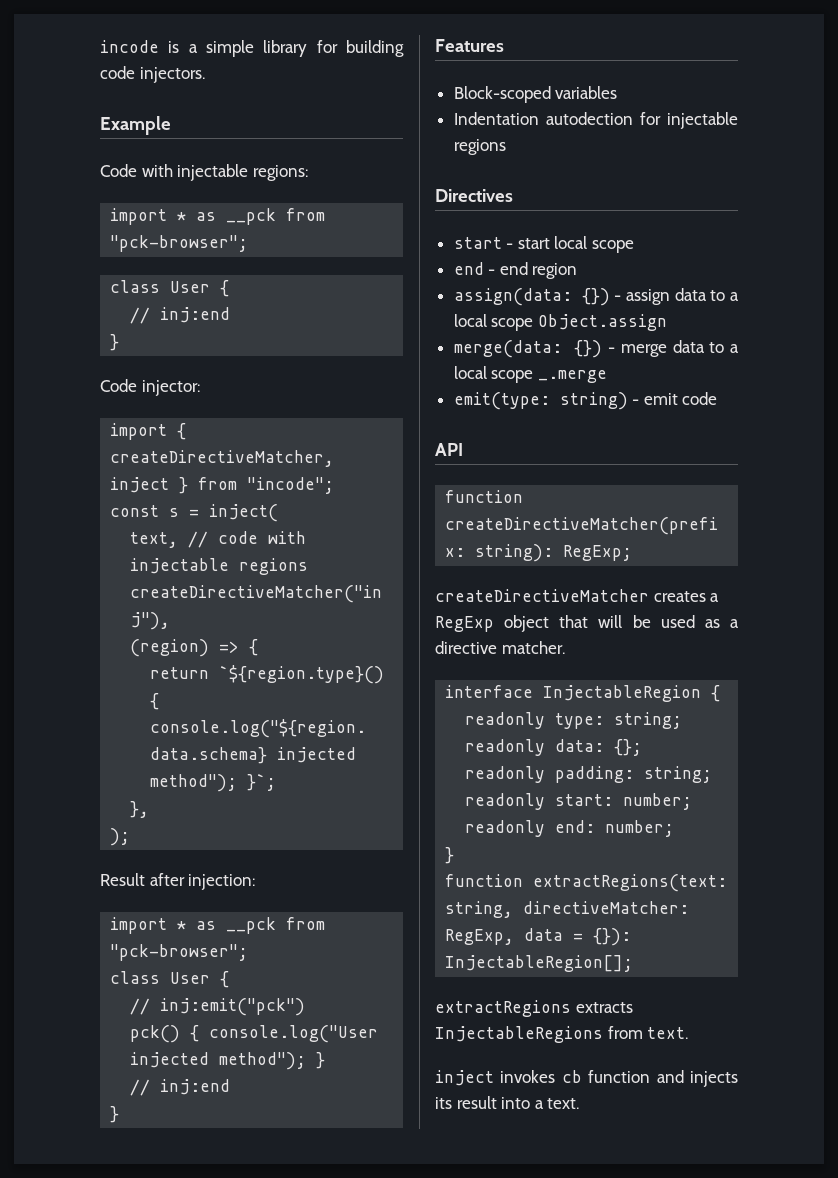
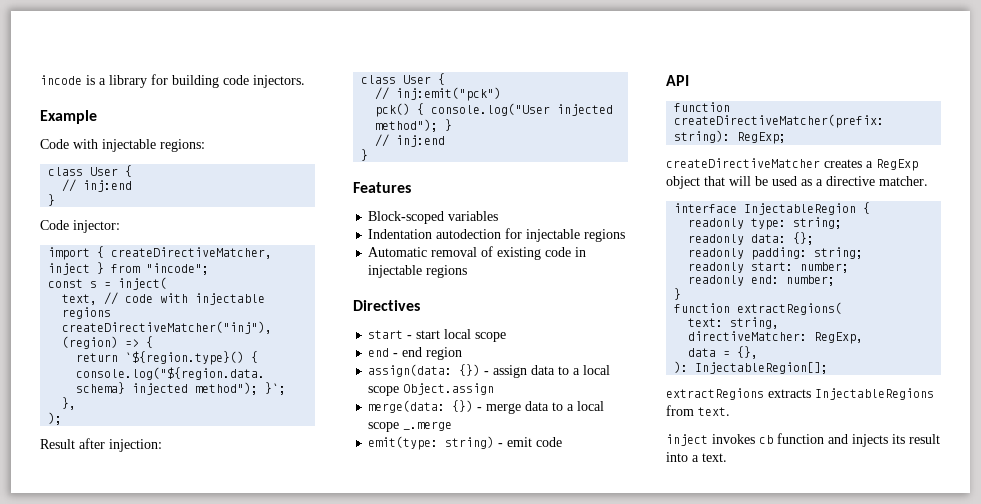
[206,40,254,57] simple -> (106, 81) none
[110,208,326,225] [110,235,249,252] // import * as __pck from "pck-browser"; -> (205, 145) none
[110,917,326,934] [110,944,249,961] // import * as __pck from "pck-browser"; -> (162, 445) none
(506, 147) none -> [368,246,587,260] [368,265,468,278] // Automatic removal of existing code in injectable regions
[533,874,728,892] extractRegions(text: -> [737,302,843,315] [688,318,724,327] extractRegions( // text:
(514, 909) none -> (780, 323) //
(515, 937) none -> (864, 338) //
[593,928,632,946] {}): -> [737,346,759,359] [674,361,689,373] {}, // ):

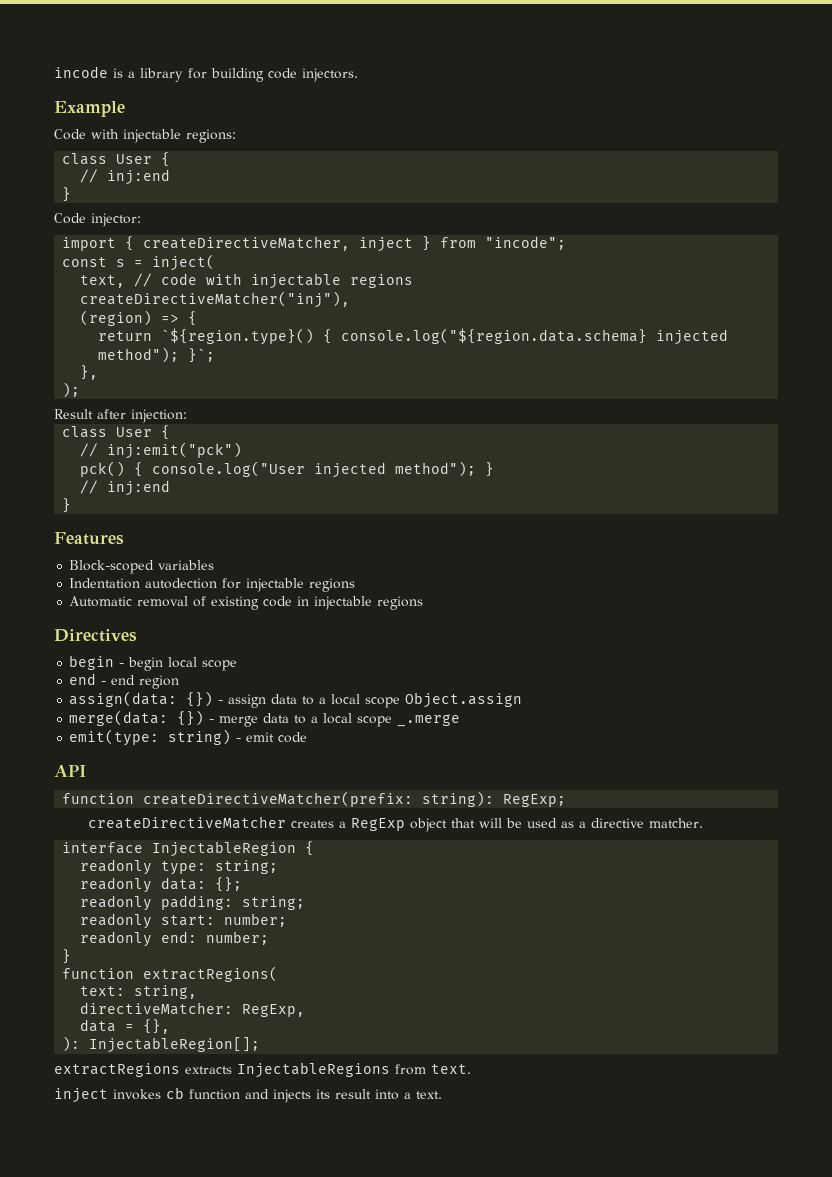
[368,330,441,339] start - start -> [69,655,164,671] begin - begin

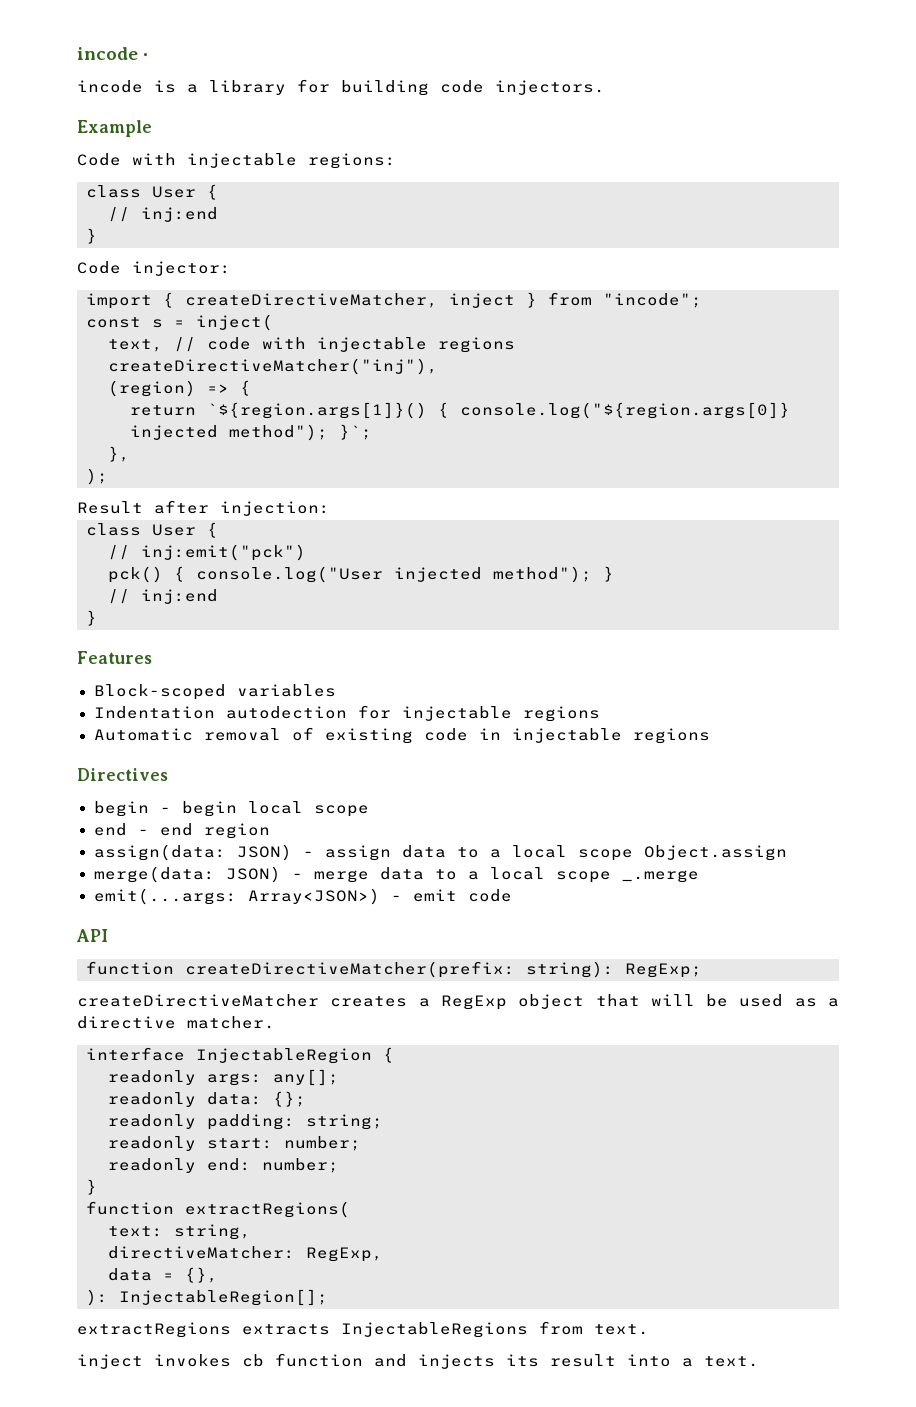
[54,66,108,78] incode -> [77,47,149,60] [77,80,143,93] incode · // incode
[161,328,648,345] `${region.type}() { console.log("${region.data.schema} -> [207,402,790,419] `${region.args[1]}() { console.log("${region.args[0]}
[186,691,214,707] {}) -> [236,844,292,861] JSON)
[177,710,205,726] {}) -> [225,866,281,883] JSON)
[69,729,232,746] emit(type: string) -> [93,888,380,905] emit(...args: Array<JSON>)
[161,860,279,875] type: string; -> [207,1069,339,1086] args: any[];

